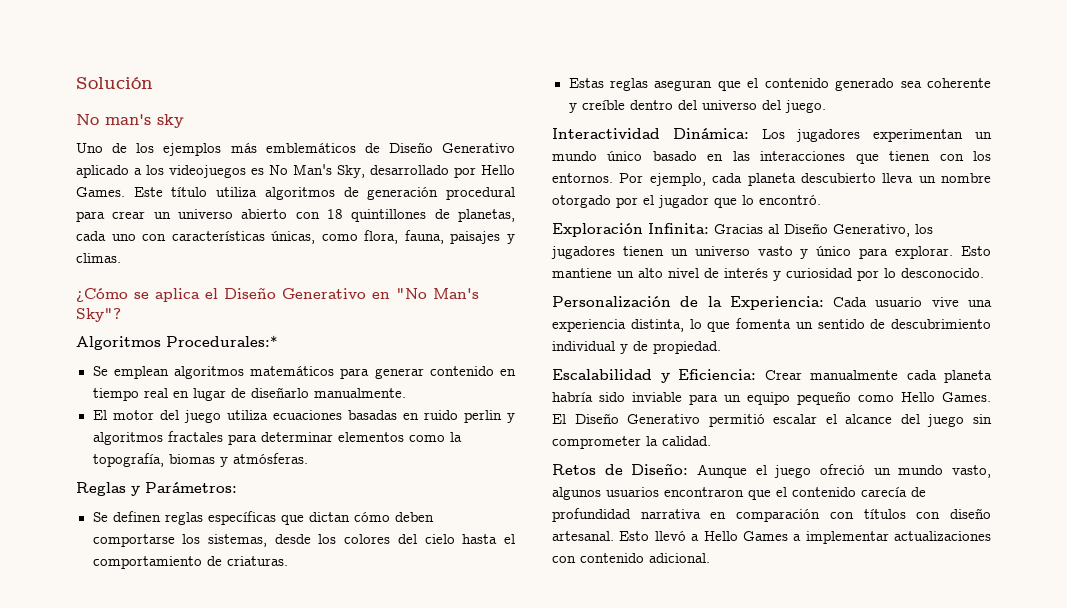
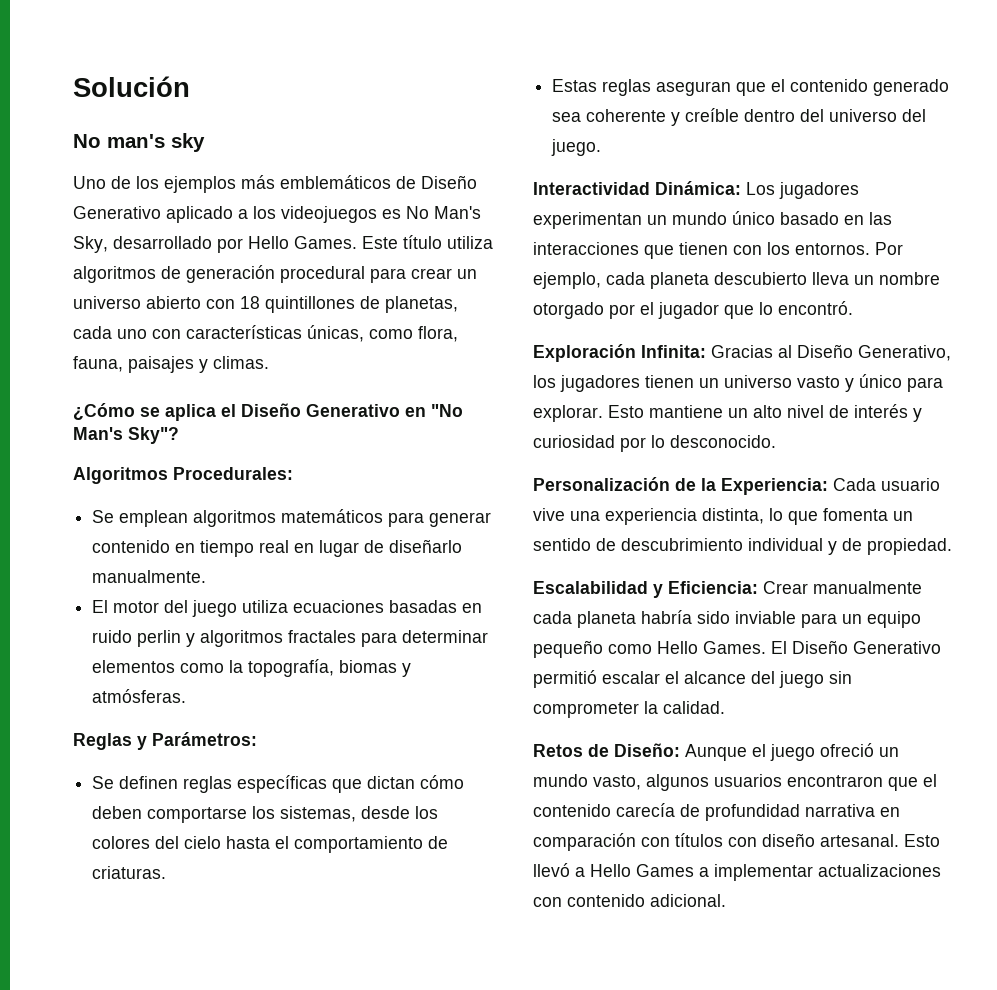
[166,335,278,347] Procedurales:* -> [173,467,293,480] Procedurales:

